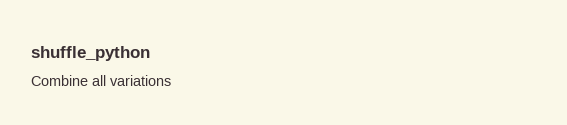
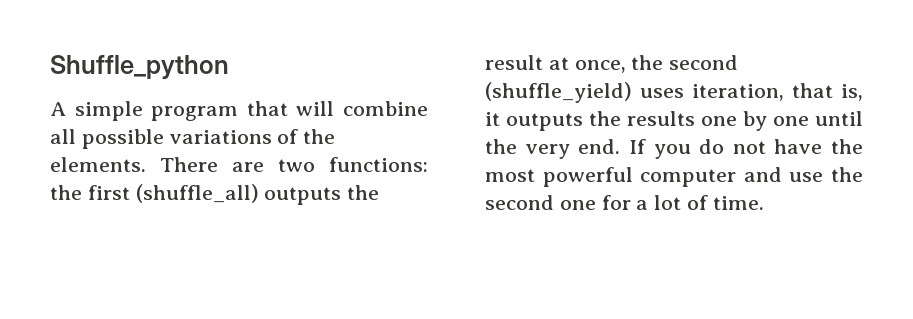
[31,46,150,61] [31,75,171,86] shuffle_python // Combine all variations -> [50,55,229,79] [50,101,428,121] [50,129,336,149] [50,157,428,172] [50,184,380,205] [485,55,739,73] [485,82,863,103] [485,111,863,131] [485,139,863,159] [485,167,863,187] [485,195,764,210] Shuffle_python // A simple program that will combine all possible variations of the elements. There are two functions: the first (shuffle_all) outputs the result at once, the second (shuffle_yield) uses iteration, that is, it outputs the results one by one until the very end. If you do not have the most powerful computer and use the second one for a lot of time.

